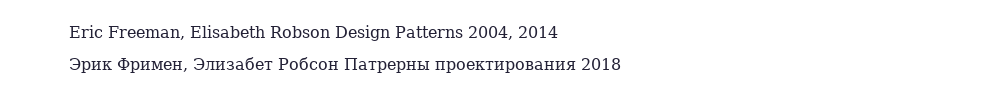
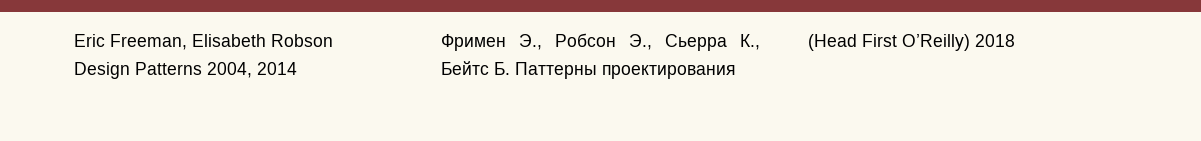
[69,57,576,73] Эрик Фримен, Элизабет Робсон Патрерны проектирования -> [441,33,760,51] [441,61,735,79] [808,34,970,51] Фримен Э., Робсон Э., Сьерра К., Бейтс Б. Паттерны проектирования (Head First O’Reilly)

